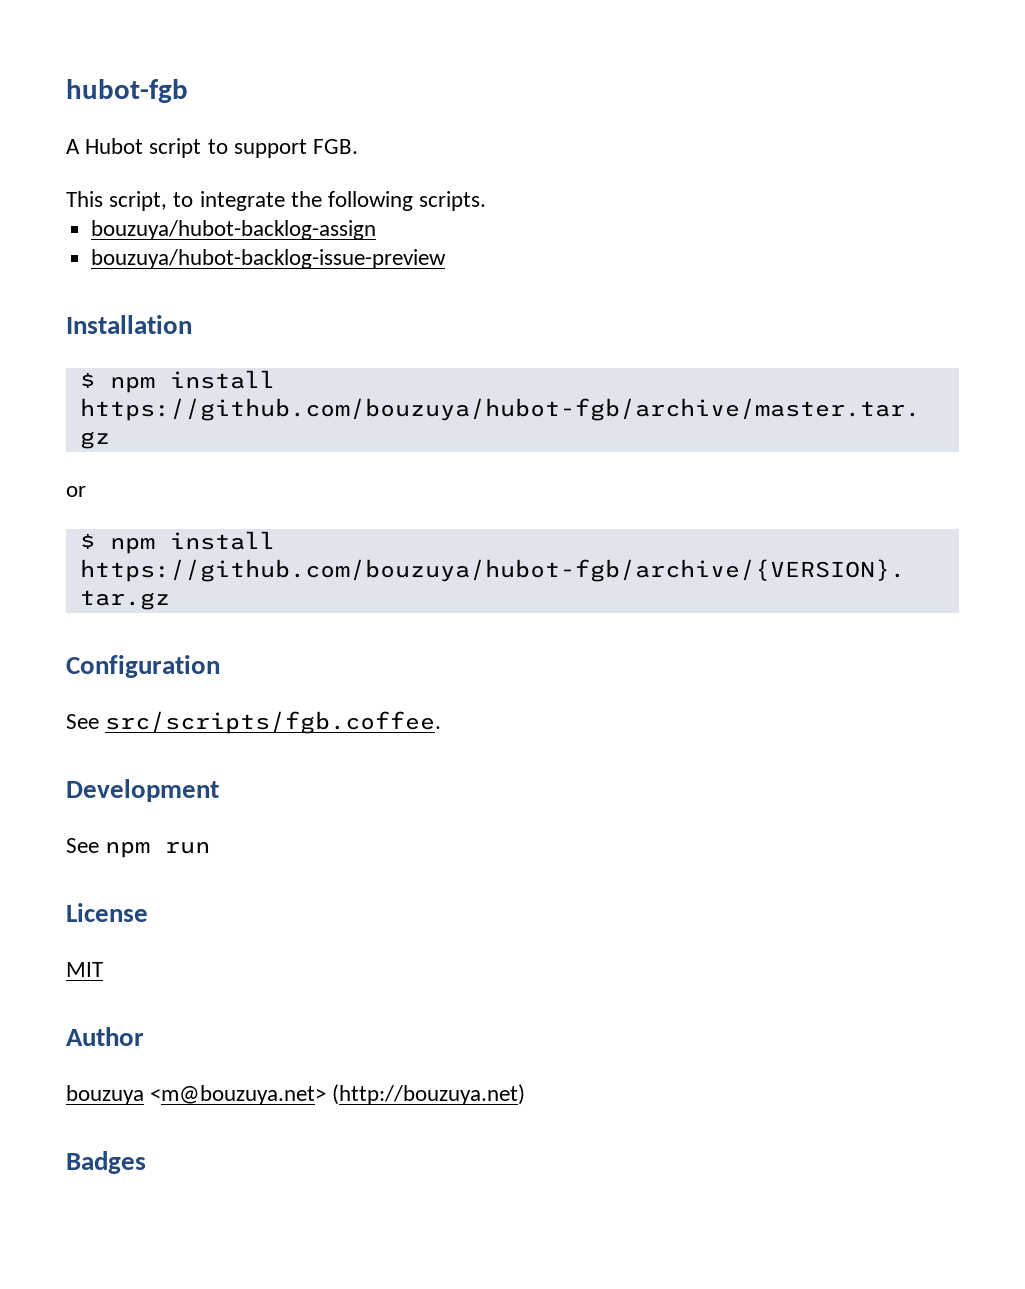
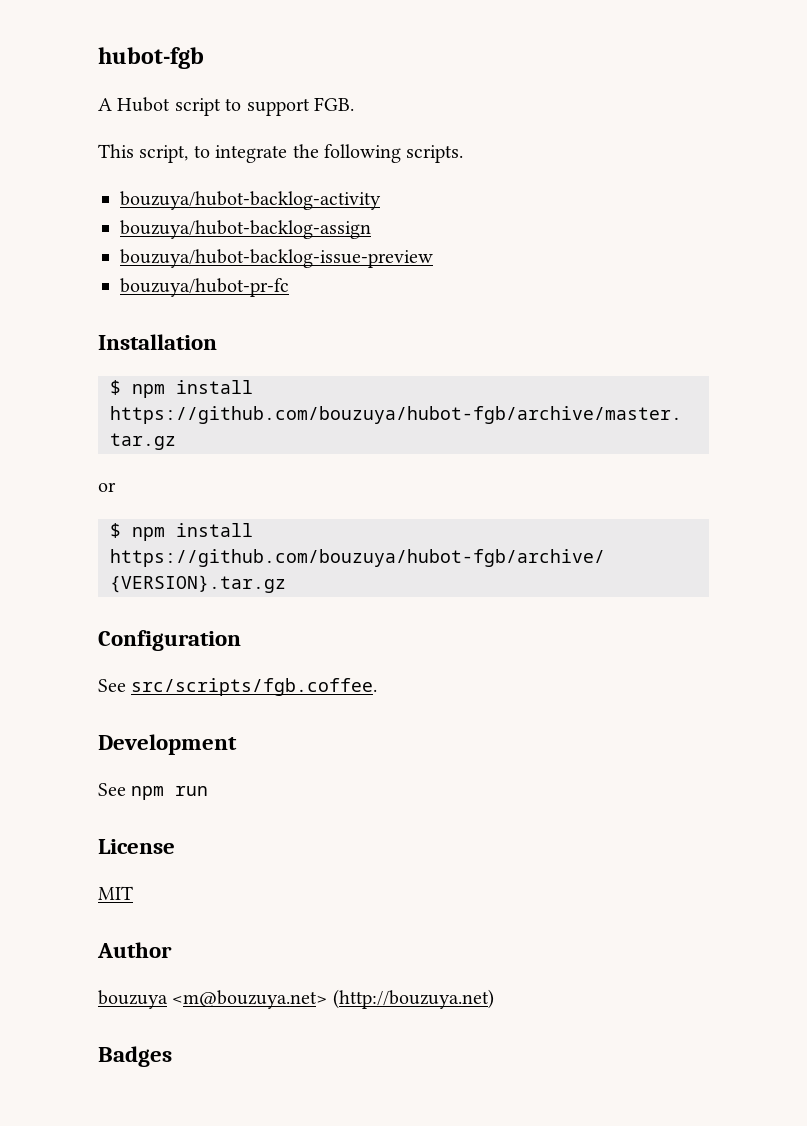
(487, 201) none -> [120,191,381,210] // bouzuya/hubot-backlog-activity
(447, 259) none -> [120,278,289,297] // bouzuya/hubot-pr-fc

